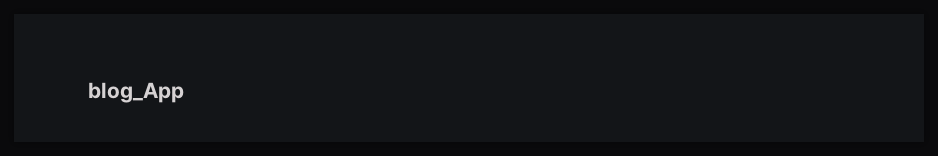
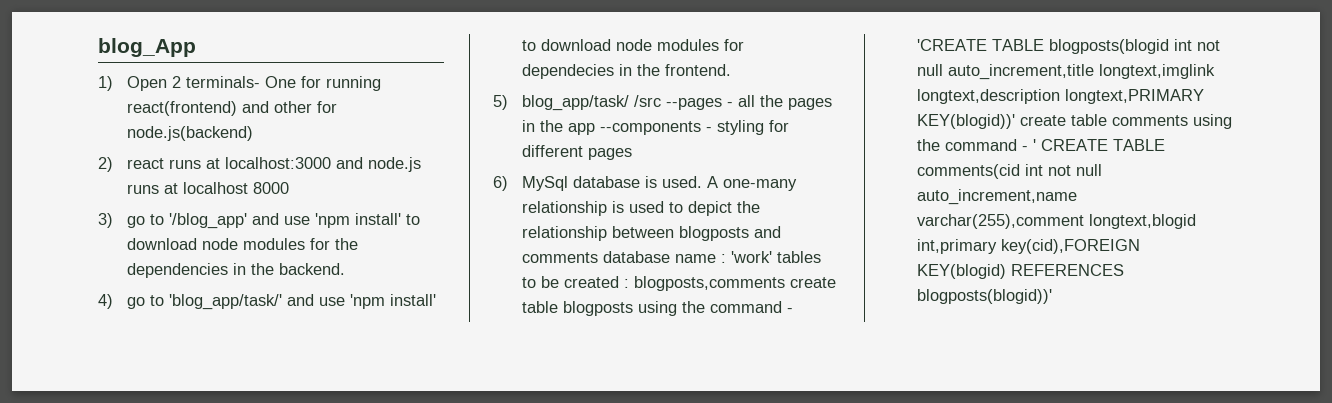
(184, 92) none -> [98,76,382,91] [127,101,338,116] [127,126,254,141] [98,157,422,172] [127,182,290,194] [98,213,421,229] [127,238,359,250] [127,263,346,278] [98,294,437,310] [522,39,745,51] [522,64,732,79] [493,95,833,111] [522,120,790,135] [522,145,633,160] [493,176,798,191] [522,201,761,216] [522,226,782,241] [522,251,822,263] [522,276,837,291] [522,301,794,316] [917,39,1221,54] [917,64,1216,80] [917,89,1205,104] [917,114,1233,129] [917,139,1166,151] [917,164,1103,179] [917,189,1078,205] [917,214,1197,229] [917,239,1141,254] [917,264,1125,279] [917,289,1053,304] // 1) Open 2 terminals- One for running react(frontend) and other for node.js(backend) // 2) react runs at localhost:3000 and node.js runs at localhost 8000 // 3) go to '/blog_app' and use 'npm install' to download node modules for the dependencies in the backend. // 4) go to 'blog_app/task/' and use 'npm install' to download node modules for dependecies in the frontend. // 5) blog_app/task/ /src --pages - all the pages in the app --components - styling for different pages // 6) MySql database is used. A one-many relationship is used to depict the relationship between blogposts and comments database name : 'work' tables to be created : blogposts,comments create table blogposts using the command - 'CREATE TABLE blogposts(blogid int not null auto_increment,title longtext,imglink longtext,description longtext,PRIMARY KEY(blogid))' create table comments using the command - ' CREATE TABLE comments(cid int not null auto_increment,name varchar(255),comment longtext,blogid int,primary key(cid),FOREIGN KEY(blogid) REFERENCES blogposts(blogid))'

